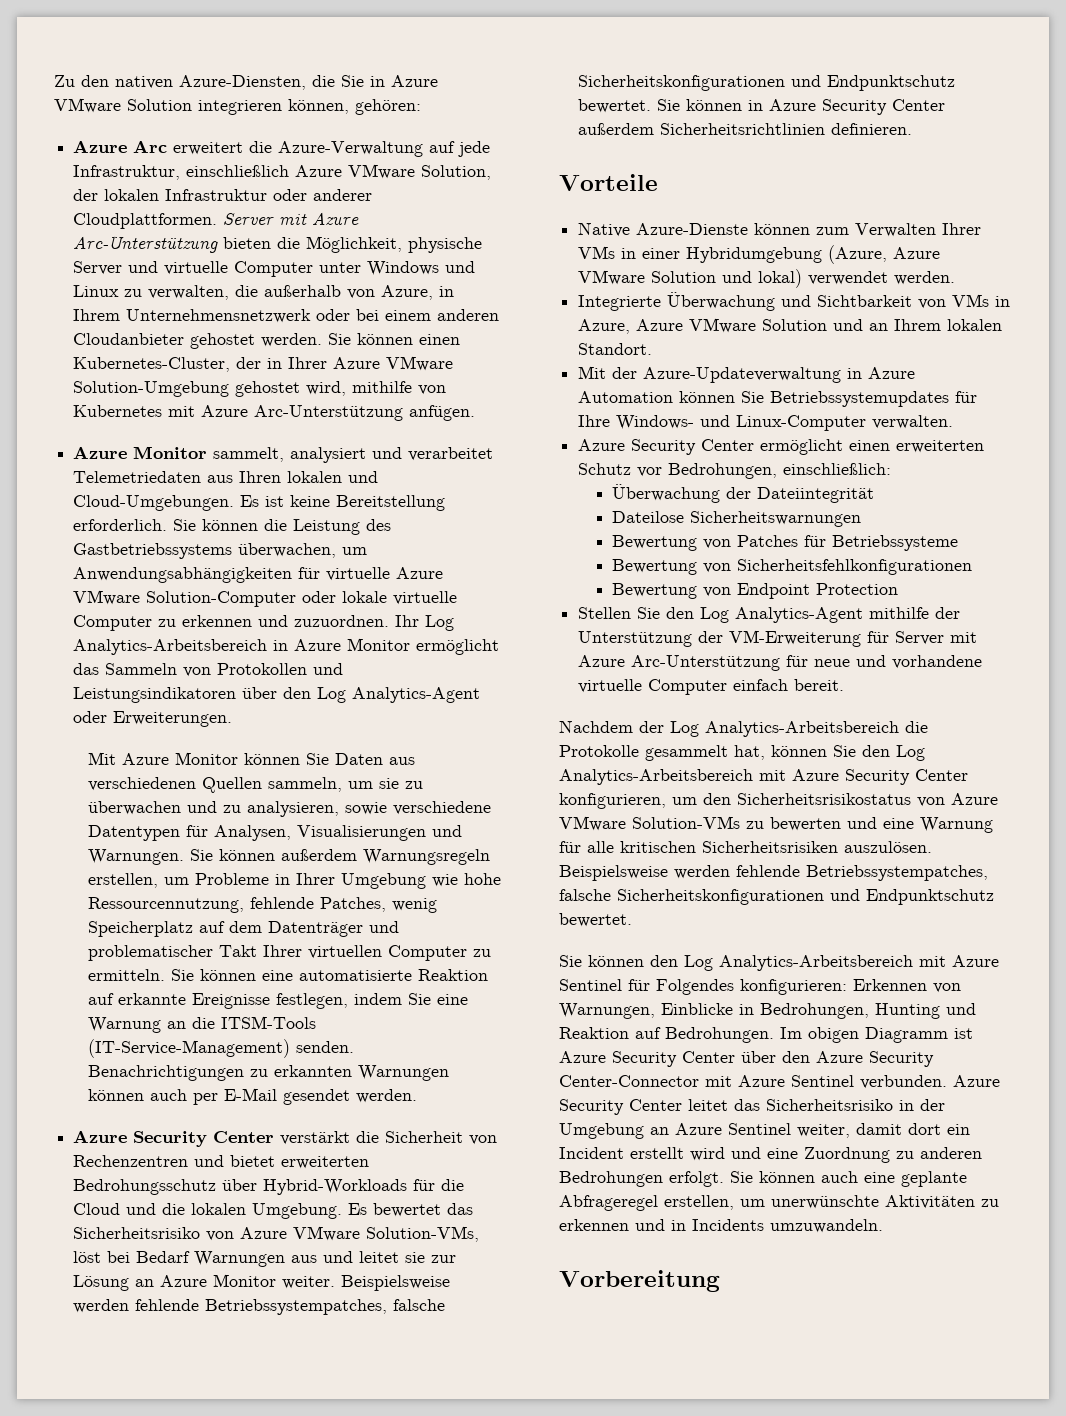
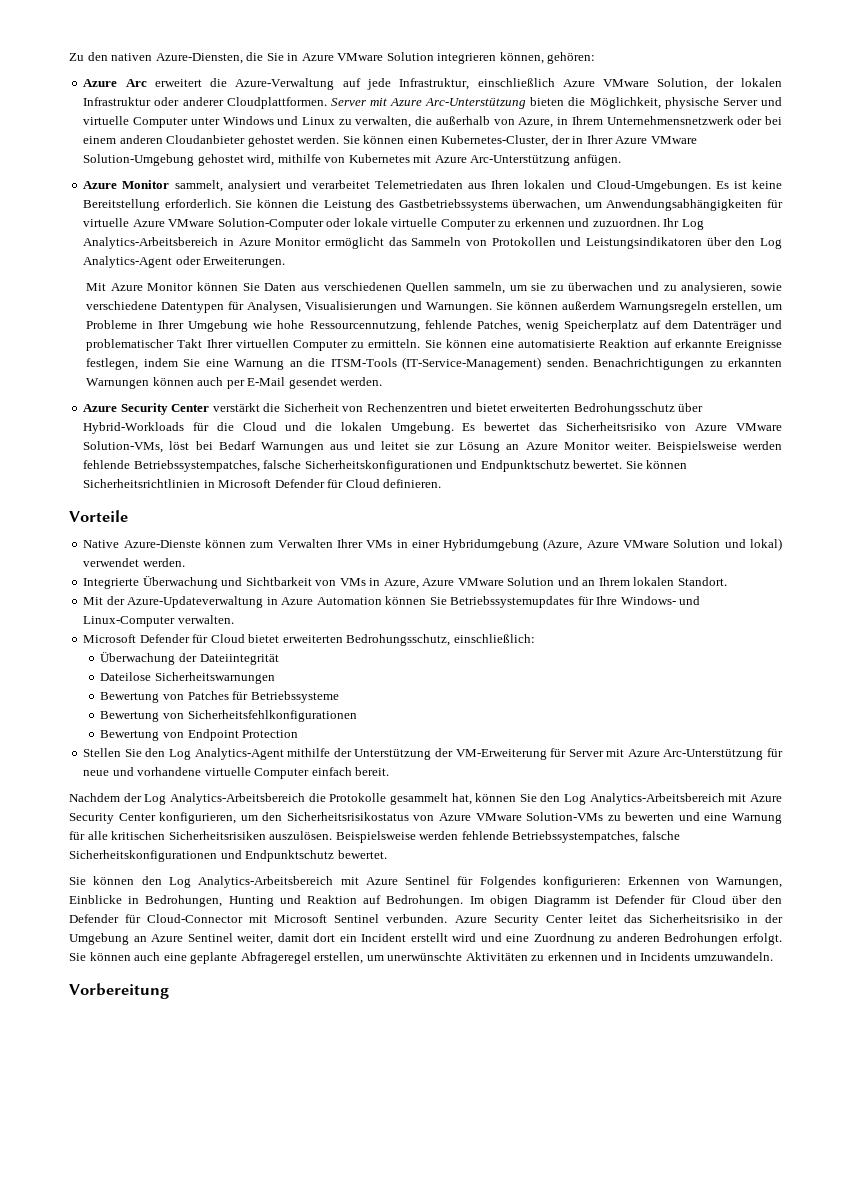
[748,99,946,115] [578,123,826,135] in Azure Security Center außerdem Sicherheitsrichtlinien -> [83,479,380,488] Sicherheitsrichtlinien in Microsoft Defender für Cloud
[578,439,985,455] [578,463,778,479] Azure Security Center ermöglicht einen erweiterten Schutz vor Bedrohungen, -> [83,634,451,646] Microsoft Defender für Cloud bietet erweiterten Bedrohungsschutz,
[559,1051,934,1067] [559,1075,785,1087] Azure Security Center über den Azure Security Center-Connector mit Azure -> [615,895,782,904] [69,914,328,923] Defender für Cloud über den Defender für Cloud-Connector mit Microsoft

